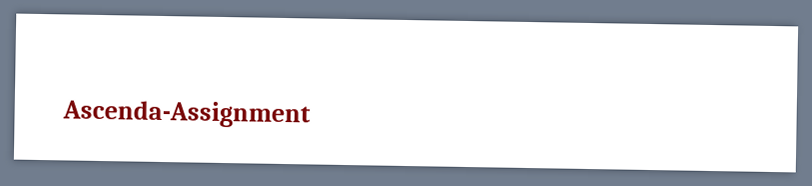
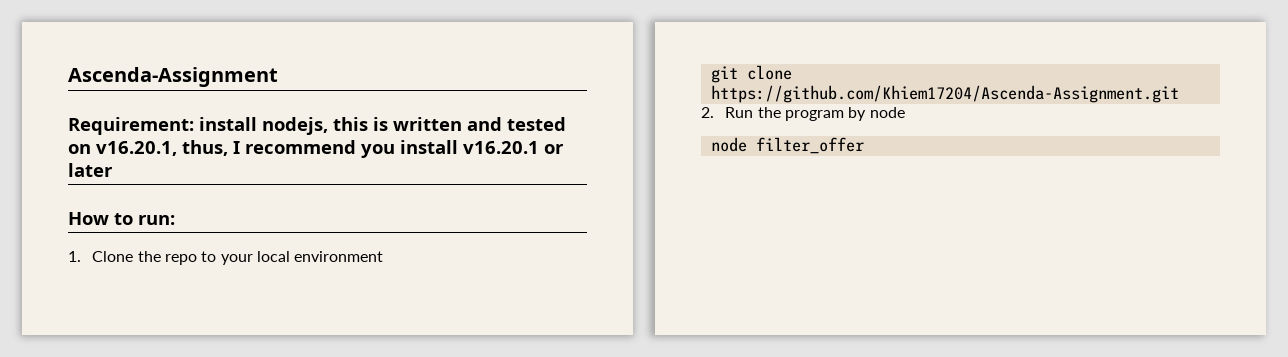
(311, 114) none -> [68,117,566,135] [68,140,564,158] [68,163,113,177] [68,212,175,225] [68,251,384,265] [710,65,792,83] [710,85,1179,103] [701,107,905,121] [710,137,864,154] // Requirement: install nodejs, this is written and tested on v16.20.1, thus, I recommend you install v16.20.1 or later // How to run: // 1. Clone the repo to your local environment // git clone https://github.com/Khiem17204/Ascenda-Assignment.git // 2. Run the program by node // node filter_offer

